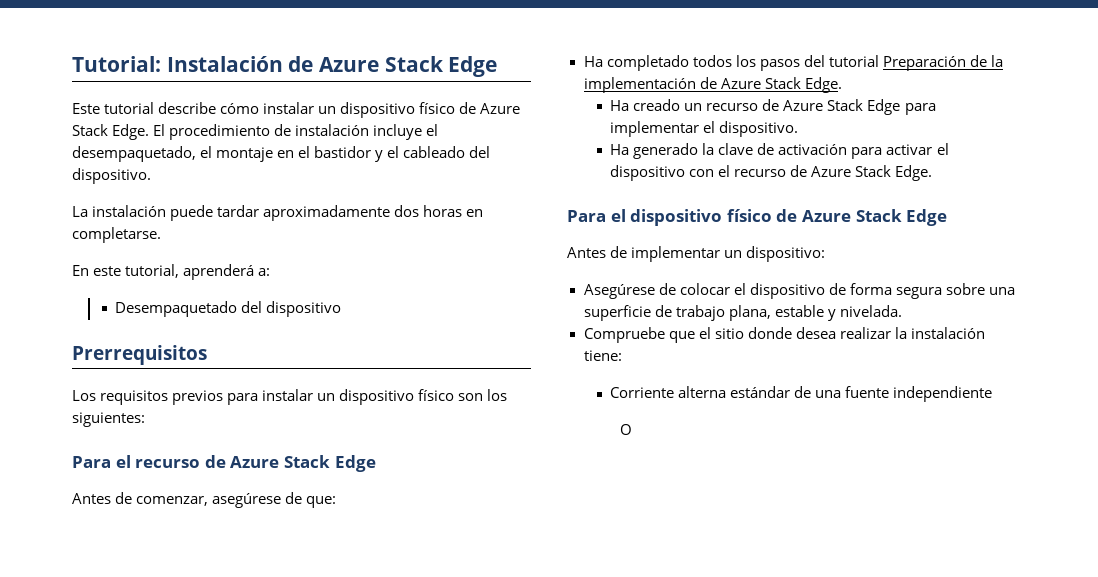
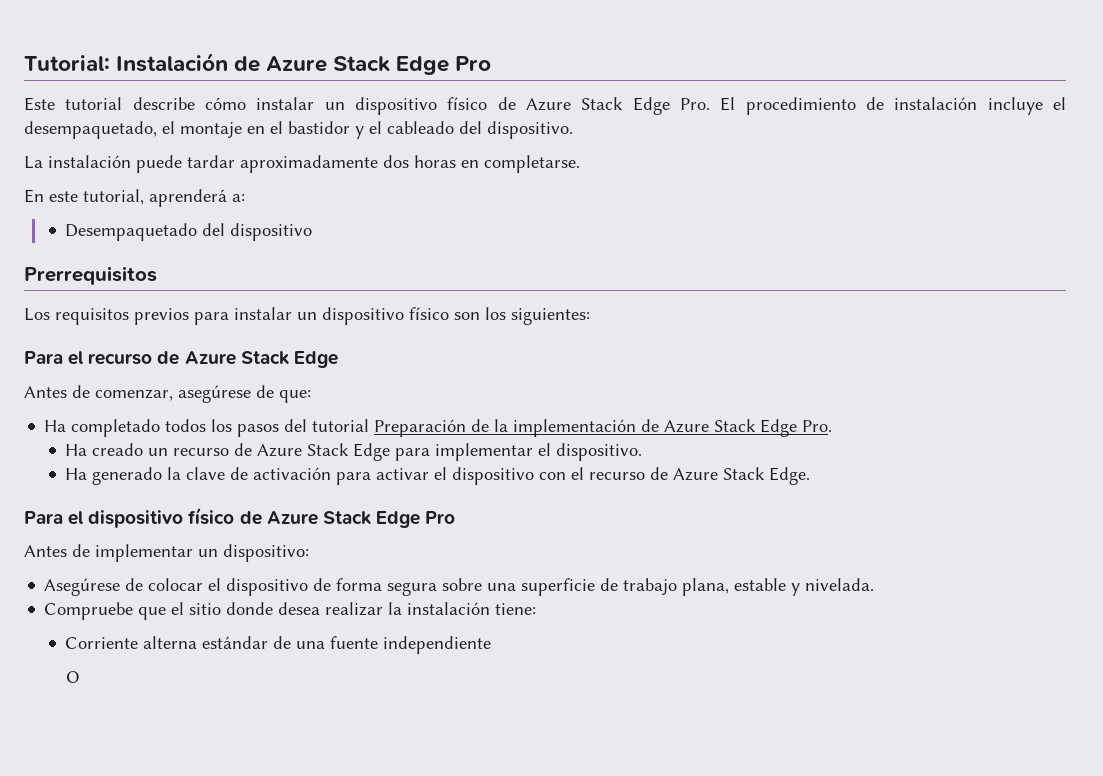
(498, 66) none -> [455,56,492,71] Pro
[112,124,150,140] Edge. -> [632,97,711,115] Edge Pro.
[804,77,842,93] Edge. -> [760,419,833,437] Edge Pro.
(948, 217) none -> [425,511,456,524] Pro

